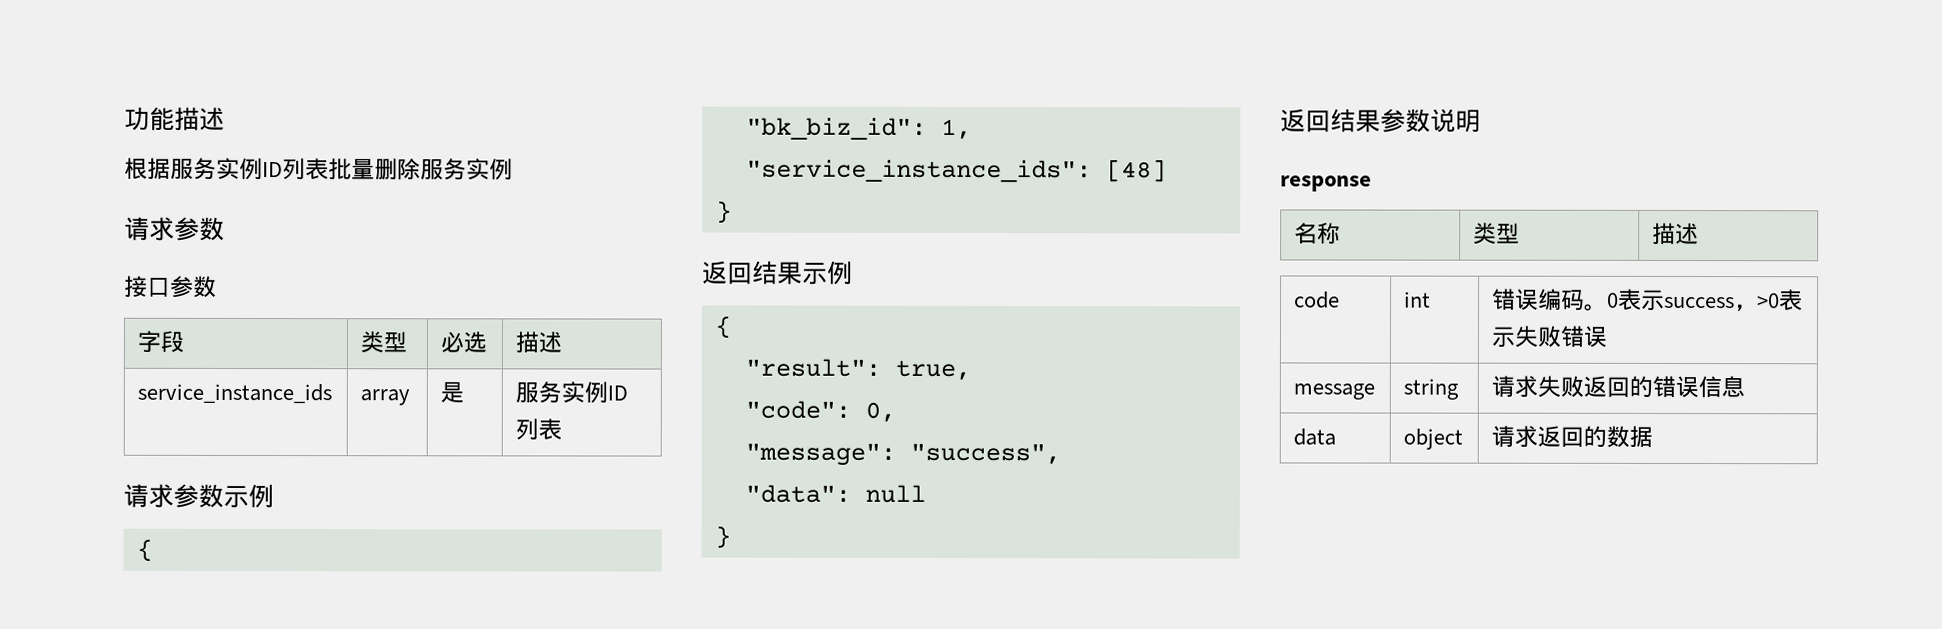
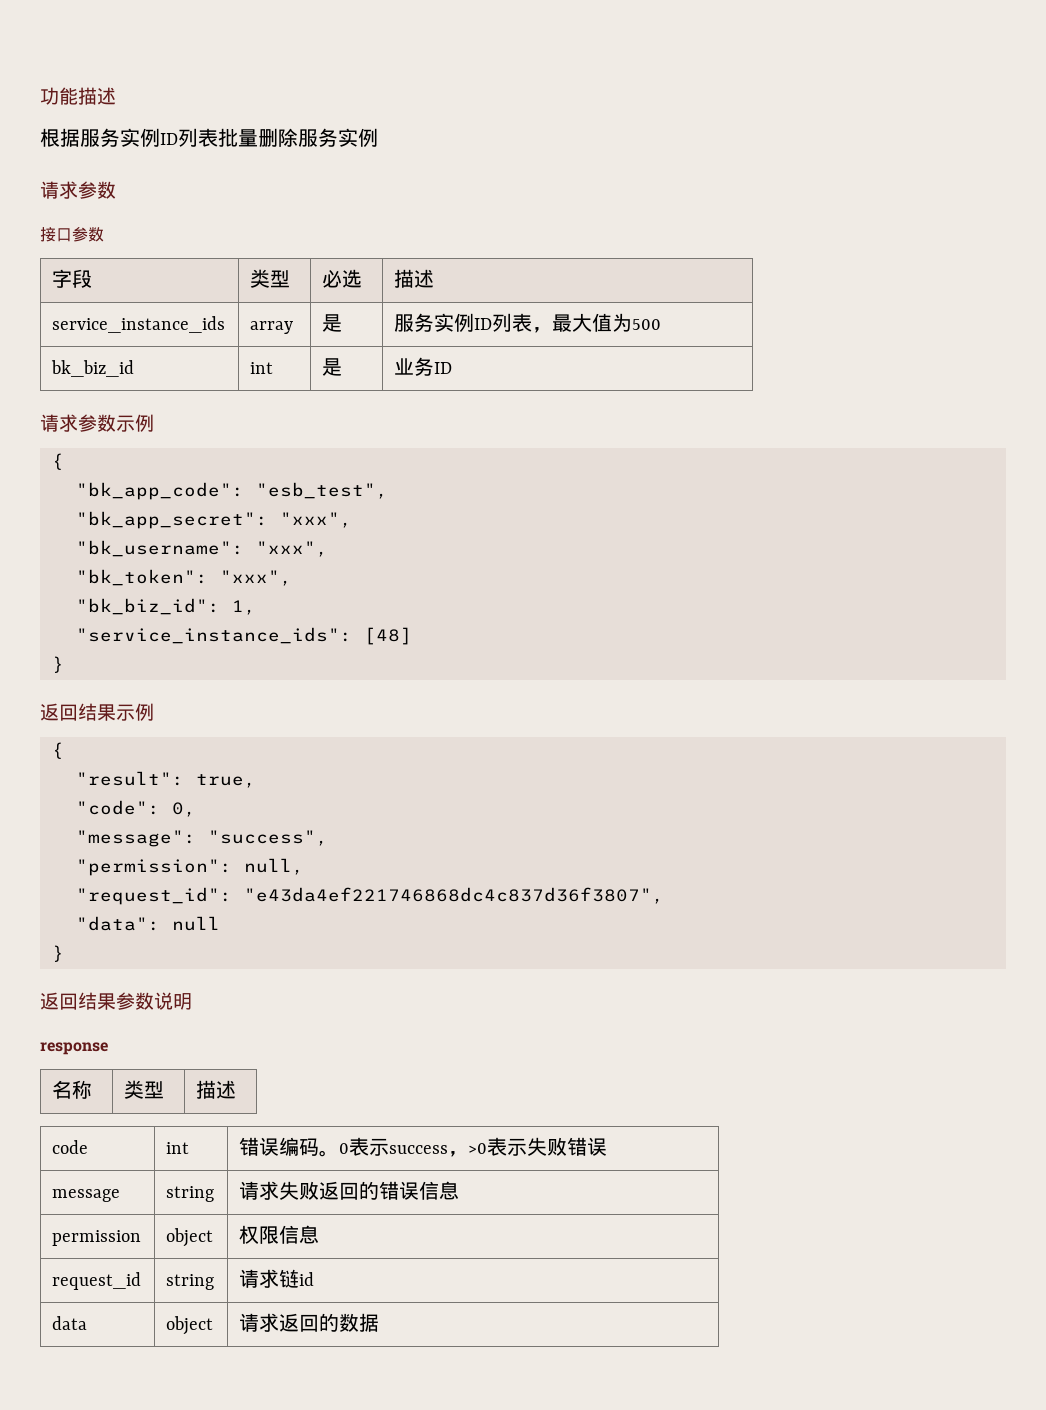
[123,483,274,509] [136,538,153,562] // 请求参数示例 // { -> [532,313,662,333] [51,360,135,377] [250,362,274,374] [322,358,343,376] [394,357,453,376] [40,414,154,432] [52,453,64,470] [76,482,388,500] [76,511,352,529] [76,540,328,557] [76,569,292,586] ，最大值为500 // bk_biz_id | int | 是 | 业务ID // 请求参数示例 // { // "bk_app_code": "esb_test", // "bk_app_secret": "xxx", // "bk_username": "xxx", // "bk_token": "xxx",
(1061, 454) none -> [76,858,304,876] [76,887,664,905] // "permission": null, // "request_id": "e43da4ef221746868dc4c837d36f3807",
(1746, 387) none -> [52,1230,142,1246] [166,1228,214,1247] [239,1225,320,1244] [52,1272,142,1290] [166,1274,215,1290] [239,1269,315,1288] // permission | object | 权限信息 // request_id | string | 请求链id

